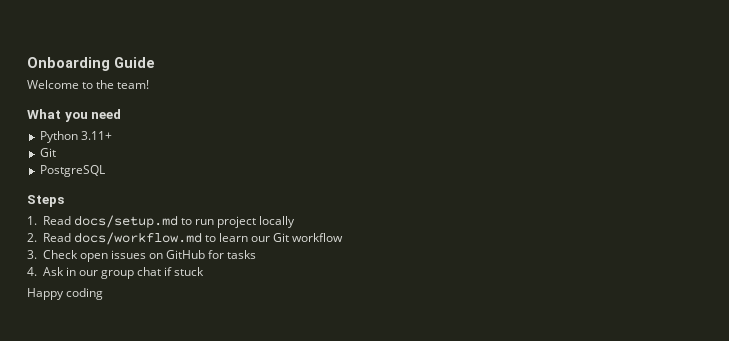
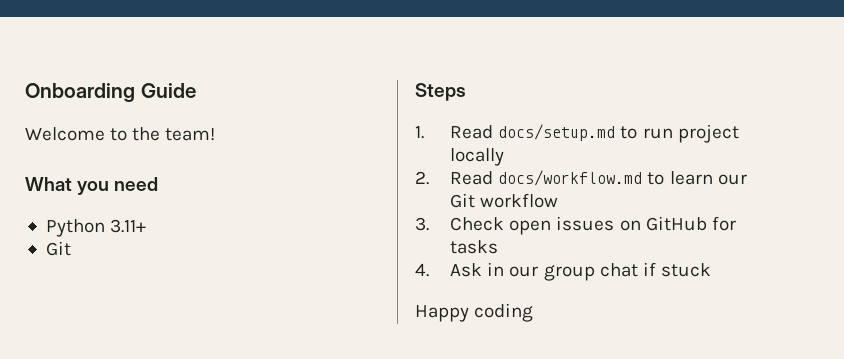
[39,165,105,177] // PostgreSQL -> (71, 248) none

